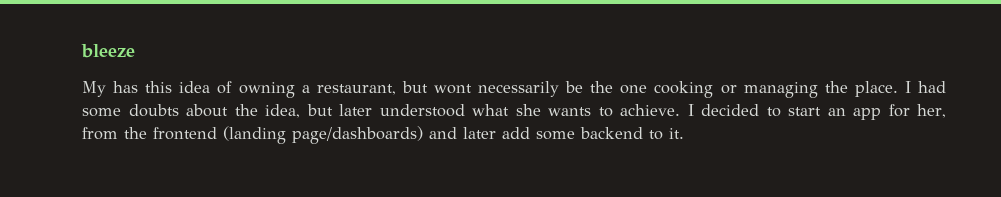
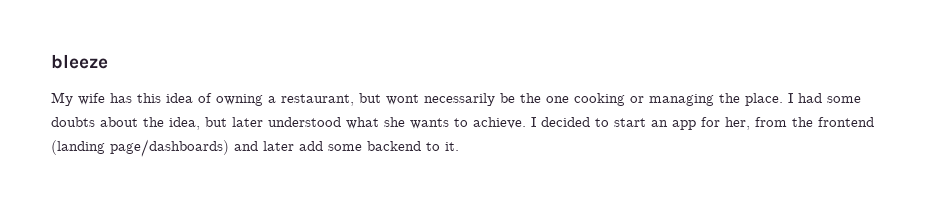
(106, 89) none -> [78,93,105,105] wife

